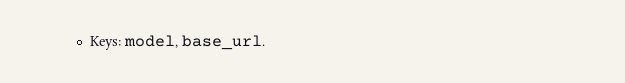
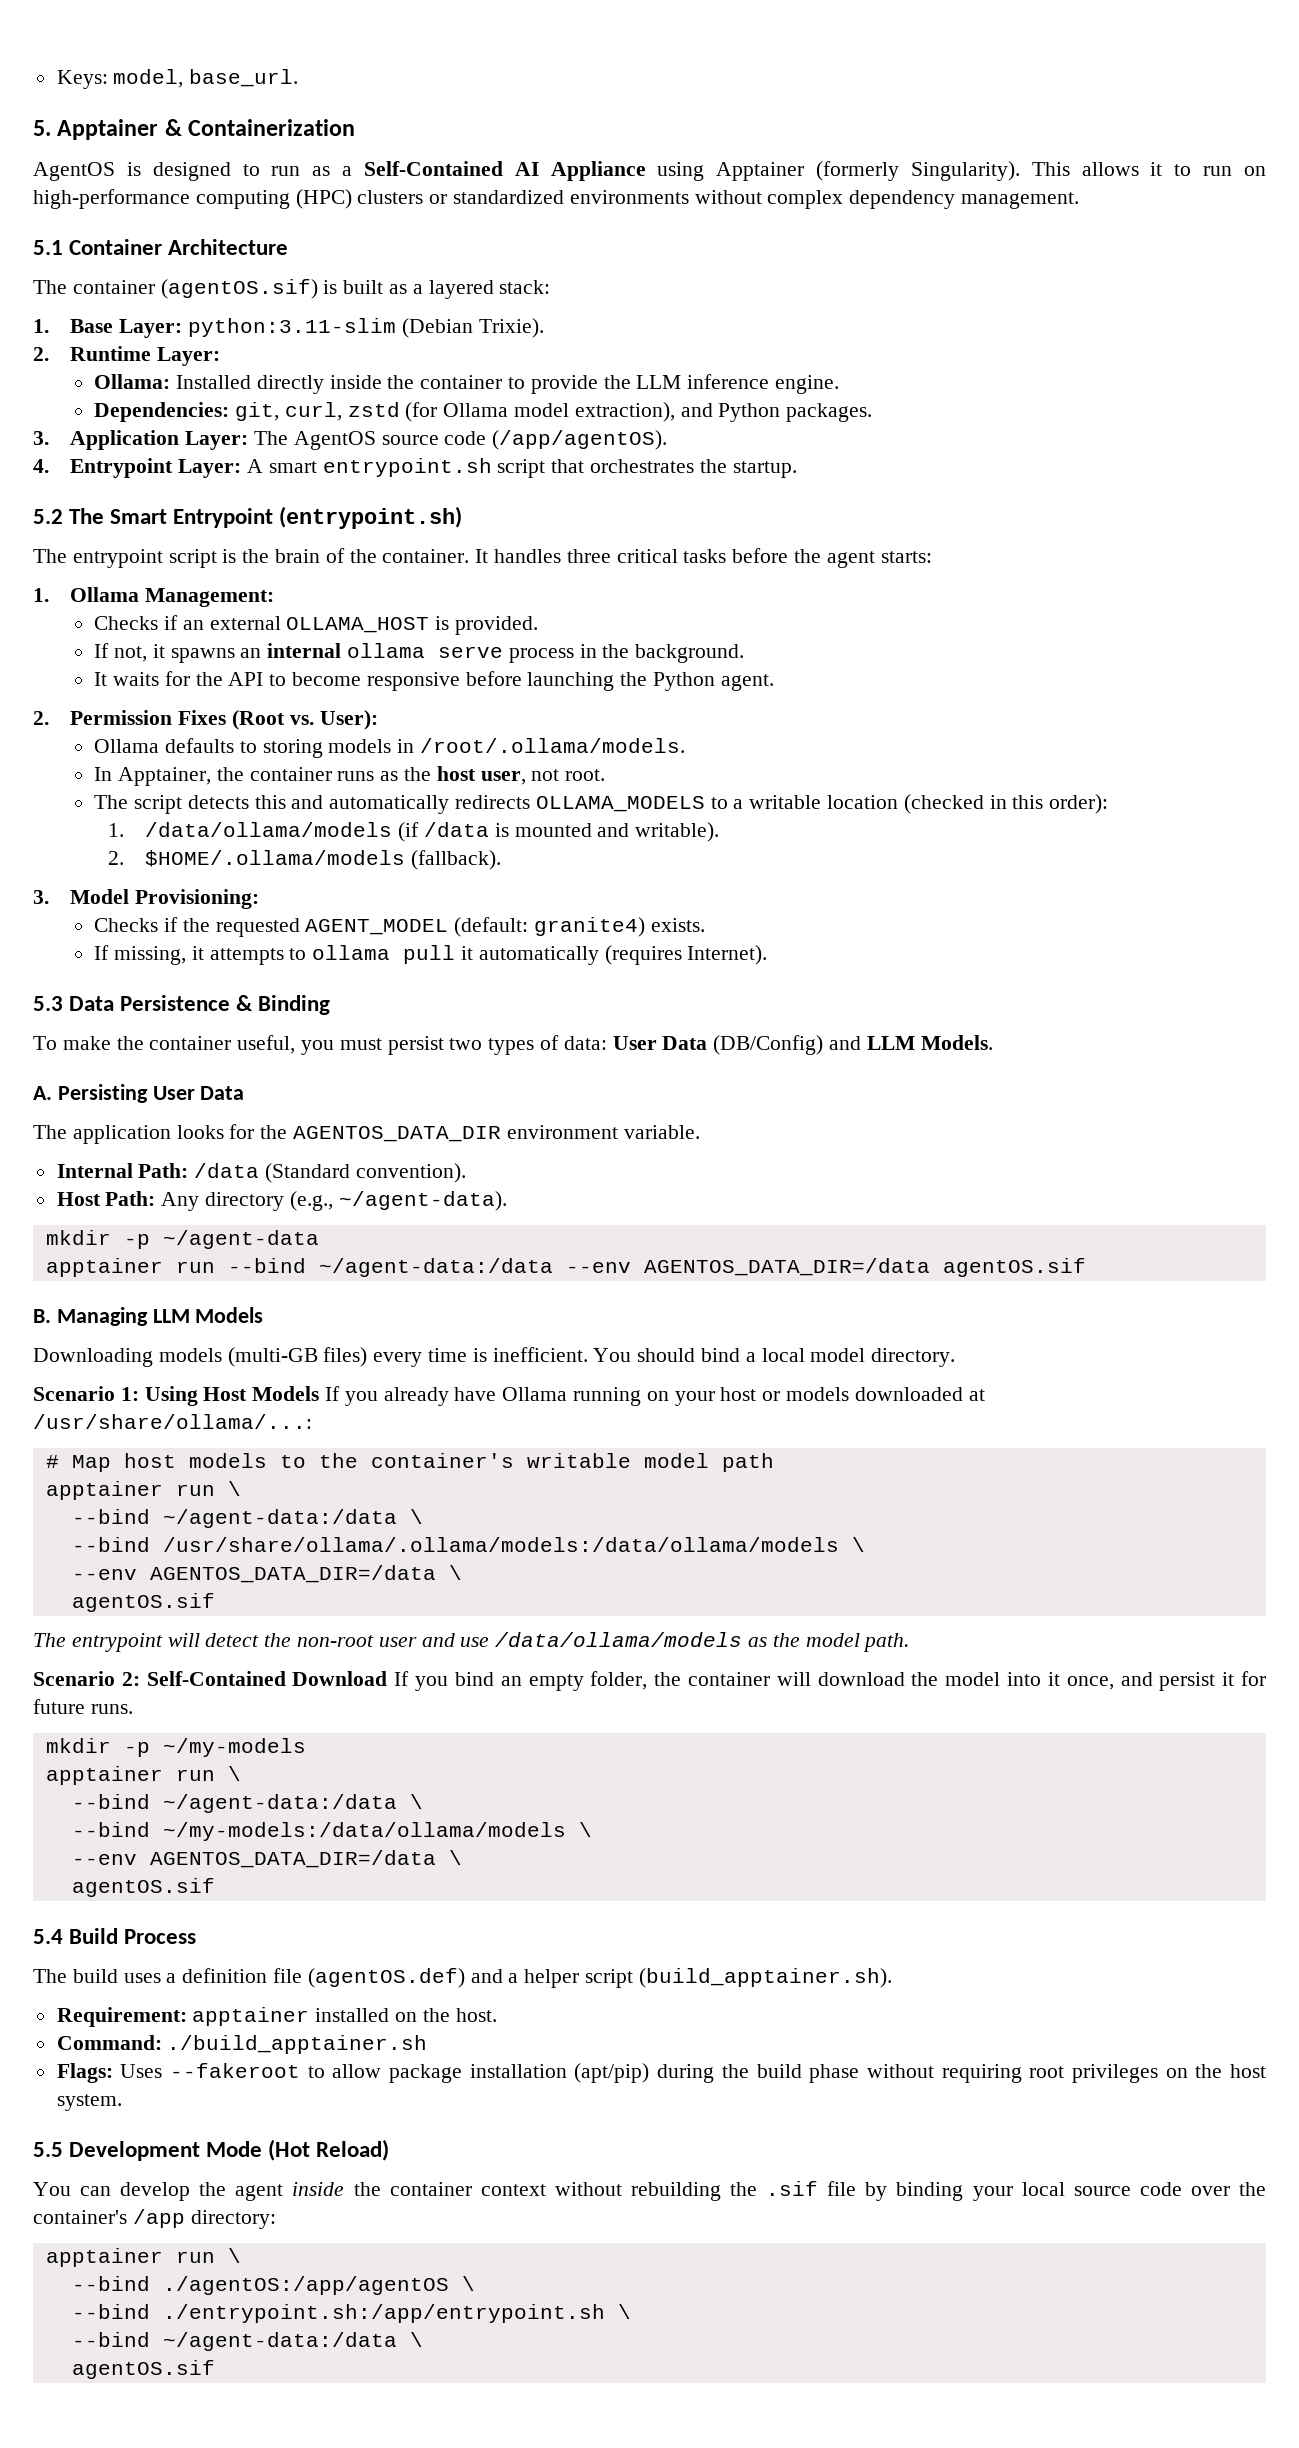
(265, 42) none -> [33,119,356,140] [33,161,1267,181] [33,189,1080,209] [33,239,289,255] [33,279,551,299] [33,318,544,338] [33,346,221,366] [94,374,839,394] [94,402,873,422] [33,430,668,450] [33,458,797,478] [33,506,463,529] [33,548,932,568] [33,587,275,607] [94,615,538,635] [94,643,745,663] [94,671,774,691] [33,710,378,730] [94,738,685,758] [94,766,606,786] [94,794,1109,814] [107,822,720,842] [107,850,502,870] [33,889,260,909] [94,917,705,937] [94,945,768,965] [33,995,331,1015] [33,1035,993,1055] [33,1084,245,1103] [33,1124,700,1144] [56,1163,466,1183] [56,1191,507,1211] [45,1230,319,1249] [45,1258,1086,1277] [33,1307,264,1326] [33,1347,956,1367] [33,1386,985,1406] [33,1414,312,1429] [45,1453,774,1472] [45,1481,241,1500] [71,1509,423,1528] [71,1537,865,1552] [71,1565,462,1583] [71,1593,215,1612] [33,1632,910,1652] [33,1671,1267,1691] [33,1699,133,1714] [45,1738,306,1757] [45,1766,241,1785] [71,1794,423,1813] [71,1822,592,1841] [71,1850,462,1868] [71,1878,215,1897] [33,1928,197,1944] [33,1968,892,1988] [56,2007,497,2027] [56,2035,428,2054] [56,2063,1267,2083] [56,2094,122,2111] [33,2139,390,2161] [33,2181,1266,2201] [33,2209,276,2229] [45,2248,241,2267] [71,2276,475,2295] [71,2304,631,2323] [71,2332,423,2351] [71,2360,215,2379] // 5. Apptainer & Containerization // AgentOS is designed to run as a Self-Contained AI Appliance using Apptainer (formerly Singularity). This allows it to run on high-performance computing (HPC) clusters or standardized environments without complex dependency management. // 5.1 Container Architecture // The container (agentOS.sif) is built as a layered stack: // 1. Base Layer: python:3.11-slim (Debian Trixie). // 2. Runtime Layer: // Ollama: Installed directly inside the container to provide the LLM inference engine. // Dependencies: git, curl, zstd (for Ollama model extraction), and Python packages. // 3. Application Layer: The AgentOS source code (/app/agentOS). // 4. Entrypoint Layer: A smart entrypoint.sh script that orchestrates the startup. // 5.2 The Smart Entrypoint (entrypoint.sh) // The entrypoint script is the brain of the container. It handles three critical tasks before the agent starts: // 1. Ollama Management: // Checks if an external OLLAMA_HOST is provided. // If not, it spawns an internal ollama serve process in the background. // It waits for the API to become responsive before launching the Python agent. // 2. Permission Fixes (Root vs. User): // Ollama defaults to storing models in /root/.ollama/models. // In Apptainer, the container runs as the host user, not root. // The script detects this and automatically redirects OLLAMA_MODELS to a writable location (checked in this order): // 1. /data/ollama/models (if /data is mounted and writable). // 2. $HOME/.ollama/models (fallback). // 3. Model Provisioning: // Checks if the requested AGENT_MODEL (default: granite4) exists. // If missing, it attempts to ollama pull it automatically (requires Internet). // 5.3 Data Persistence & Binding // To make the container useful, you must persist two types of data: User Data (DB/Config) and LLM Models. // A. Persisting User Data // The application looks for the AGENTOS_DATA_DIR environment variable. // Internal Path: /data (Standard convention). // Host Path: Any directory (e.g., ~/agent-data). // mkdir -p ~/agent-data // apptainer run --bind ~/agent-data:/data --env AGENTOS_DATA_DIR=/data agentOS.sif // B. Managing LLM Models // Downloading models (multi-GB files) every time is inefficient. You should bind a local model directory. // Scenario 1: Using Host Models If you already have Ollama running on your host or models downloaded at /usr/share/ollama/...: // # Map host models to the container's writable model path // apptainer run \ // --bind ~/agent-data:/data \ // --bind /usr/share/ollama/.ollama/models:/data/ollama/models \ // --env AGENTOS_DATA_DIR=/data \ // agentOS.sif // The entrypoint will detect the non-root user and use /data/ollama/models as the model path. // Scenario 2: Self-Contained Download If you bind an empty folder, the container will download the model into it once, and persist it for future runs. // mkdir -p ~/my-models // apptainer run \ // --bind ~/agent-data:/data \ // --bind ~/my-models:/data/ollama/models \ // --env AGENTOS_DATA_DIR=/data \ // agentOS.sif // 5.4 Build Process // The build uses a definition file (agentOS.def) and a helper script (build_apptainer.sh). // Requirement: apptainer installed on the host. // Command: ./build_apptainer.sh // Flags: Uses --fakeroot to allow package installation (apt/pip) during the build phase without requiring root privileges on the host system. // 5.5 Development Mode (Hot Reload) // You can develop the agent inside the container context without rebuilding the .sif file by binding your local source code over the container's /app directory: // apptainer run \ // --bind ./agentOS:/app/agentOS \ // --bind ./entrypoint.sh:/app/entrypoint.sh \ // --bind ~/agent-data:/data \ // agentOS.sif

